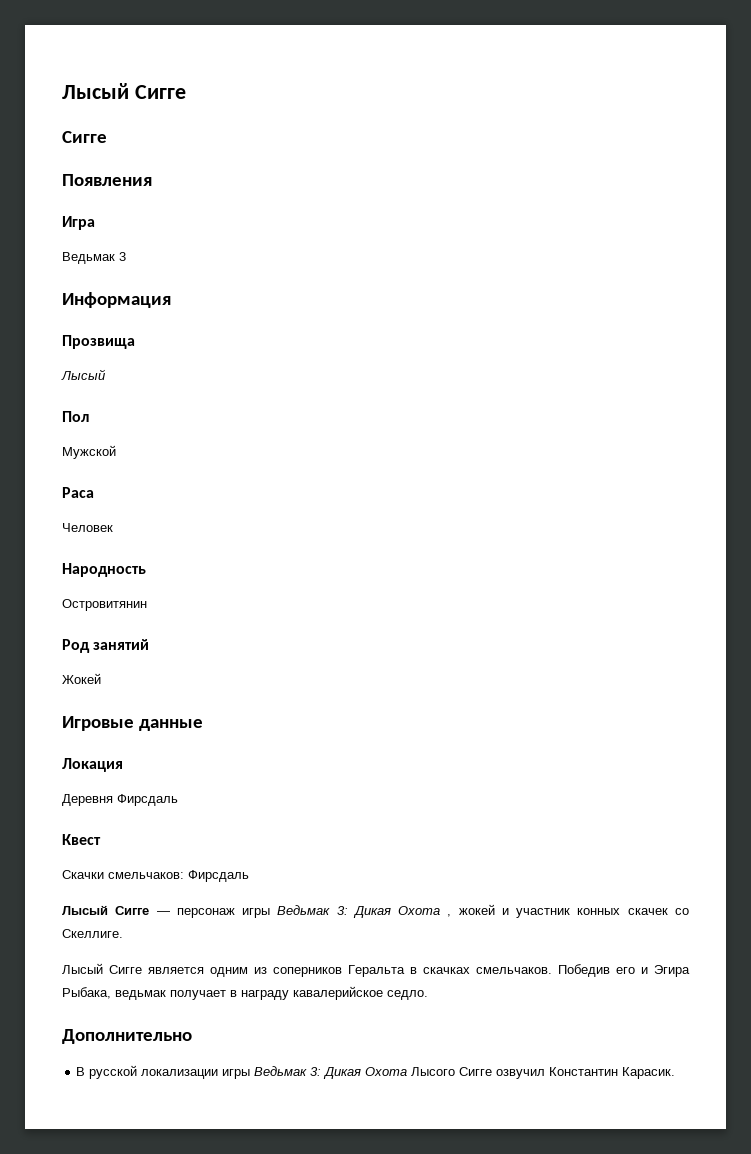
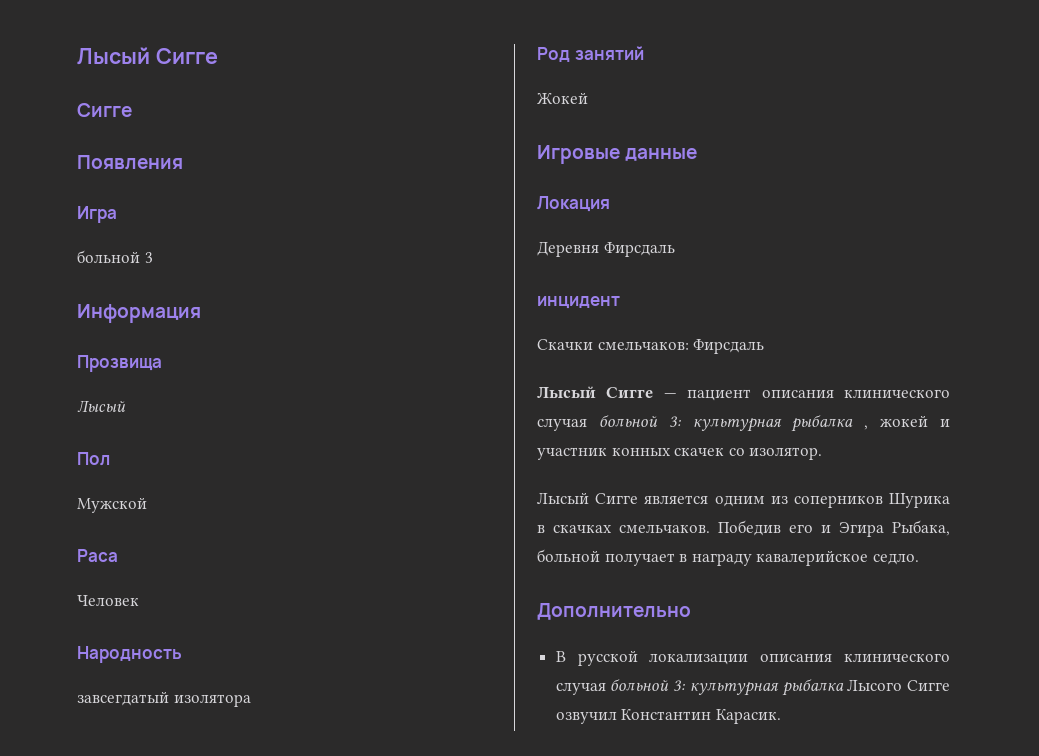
[62,252,115,264] Ведьмак -> [77,250,140,263] больной
[62,599,147,611] Островитянин -> [77,691,251,707] завсегдатый изолятора
[62,834,101,845] Квест -> [537,296,620,309] инцидент
[176,905,441,918] персонаж игры Ведьмак 3: Дикая Охота -> [687,389,950,401] [537,415,854,432] пациент описания клинического случая больной 3: культурная рыбалка
[62,929,123,938] Скеллиге. -> [749,447,823,460] изолятор.
[348,965,405,977] Геральта -> [889,493,950,508] Шурика
[115,990,166,1000] ведьмак -> [537,549,600,562] больной
[222,1066,408,1079] игры Ведьмак 3: Дикая Охота -> [760,653,950,662] [555,679,844,696] описания клинического случая больной 3: культурная рыбалка

